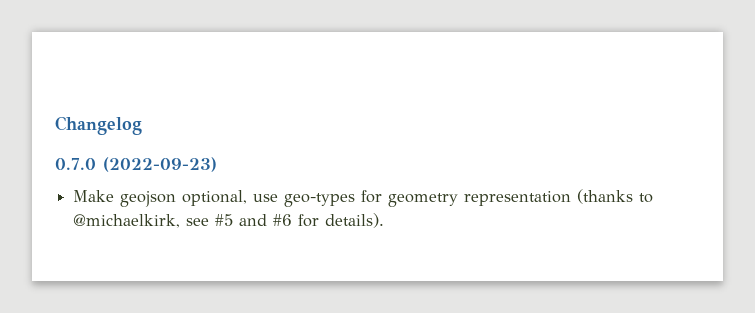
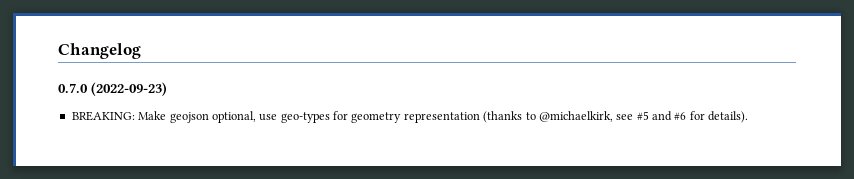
(217, 164) none -> [71,111,135,121] BREAKING:

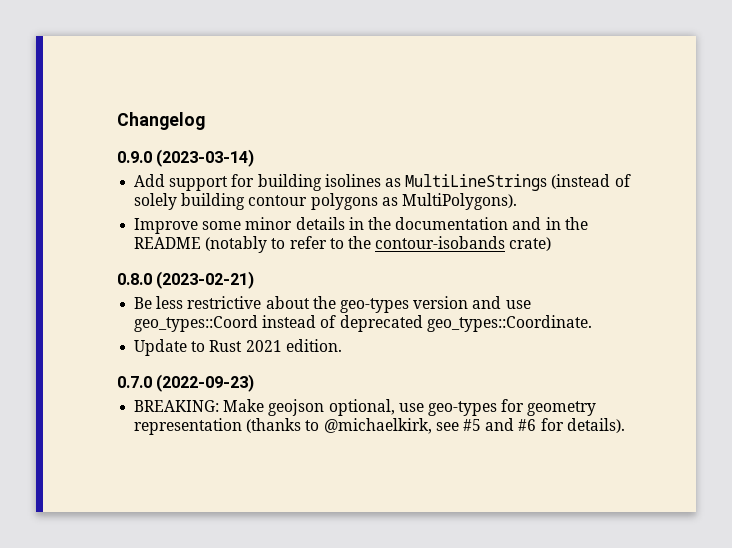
(141, 51) none -> [117,149,255,167] [134,174,631,191] [134,193,517,210] [134,217,588,234] [134,236,552,253] [117,271,255,289] [134,296,531,313] [134,315,592,332] [134,339,342,356] // 0.9.0 (2023-03-14) // Add support for building isolines as MultiLineStrings (instead of solely building contour polygons as MultiPolygons). // Improve some minor details in the documentation and in the README (notably to refer to the contour-isobands crate) // 0.8.0 (2023-02-21) // Be less restrictive about the geo-types version and use geo_types::Coord instead of deprecated geo_types::Coordinate. // Update to Rust 2021 edition.

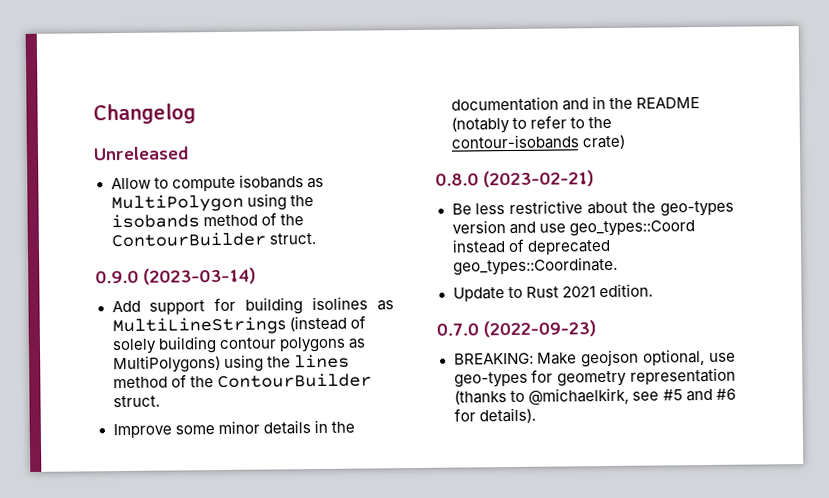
(205, 121) none -> [93,146,189,161] [110,174,324,192] [110,193,314,213] [110,212,304,229] [110,231,316,248] // Unreleased // Allow to compute isobands as MultiPolygon using the isobands method of the ContourBuilder struct.
[401,193,517,210] MultiPolygons). -> [112,353,350,374] [112,372,372,389] [112,395,160,408] MultiPolygons) using the lines method of the ContourBuilder struct.

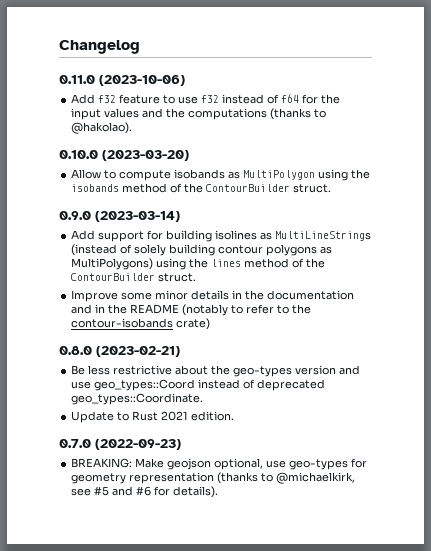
[93,146,189,161] Unreleased -> [59,75,185,86] [71,94,341,104] [71,108,327,120] [71,122,133,134] [59,150,189,161] 0.11.0 (2023-10-06) // Add f32 feature to use f32 instead of f64 for the input values and the computations (thanks to @hakolao). // 0.10.0 (2023-03-20)

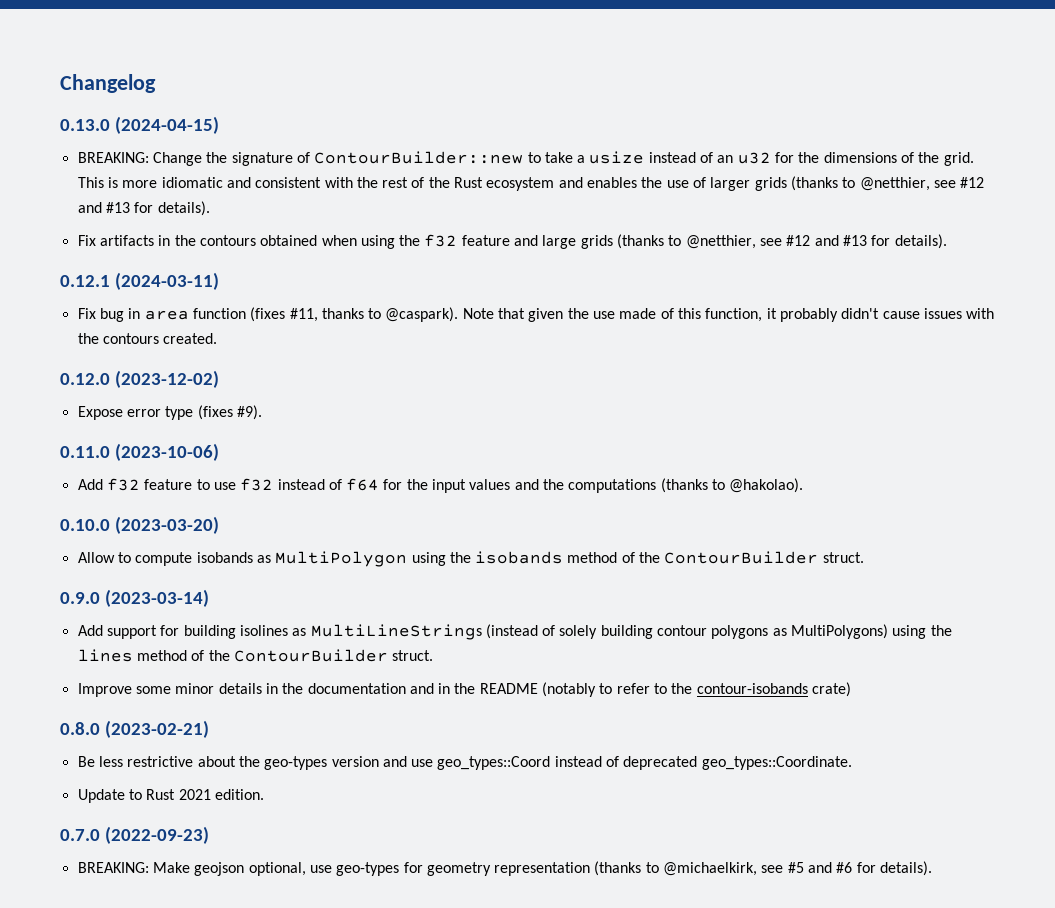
(140, 47) none -> [60,116,219,134] [77,151,974,166] [77,176,985,191] [77,201,210,216] [77,234,947,249] [60,272,219,290] [77,307,995,322] [77,333,218,344] [60,370,219,388] [77,405,262,420] // 0.13.0 (2024-04-15) // BREAKING: Change the signature of ContourBuilder::new to take a usize instead of an u32 for the dimensions of the grid. This is more idiomatic and consistent with the rest of the Rust ecosystem and enables the use of larger grids (thanks to @netthier, see #12 and #13 for details). // Fix artifacts in the contours obtained when using the f32 feature and large grids (thanks to @netthier, see #12 and #13 for details). // 0.12.1 (2024-03-11) // Fix bug in area function (fixes #11, thanks to @caspark). Note that given the use made of this function, it probably didn't cause issues with the contours created. // 0.12.0 (2023-12-02) // Expose error type (fixes #9).

